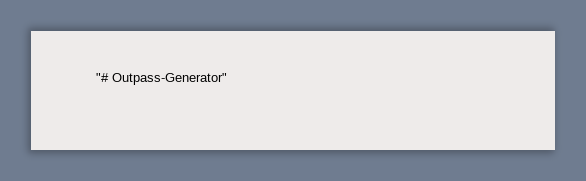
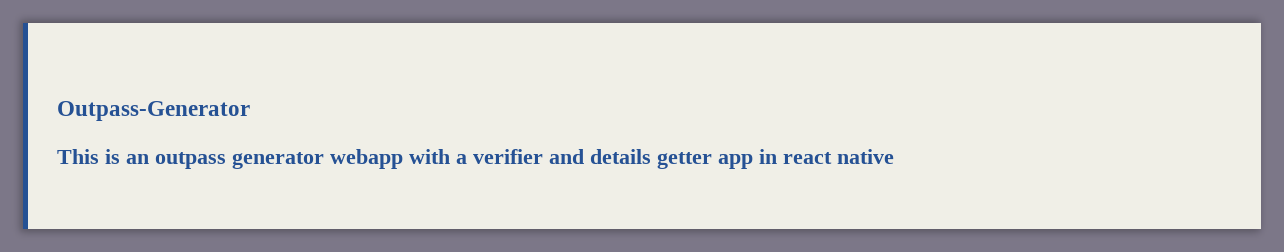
[96,73,227,85] "# Outpass-Generator" -> [57,101,250,121] [57,149,894,169] Outpass-Generator // This is an outpass generator webapp with a verifier and details getter app in react native

